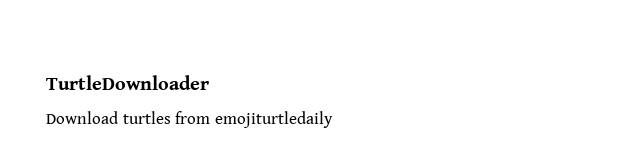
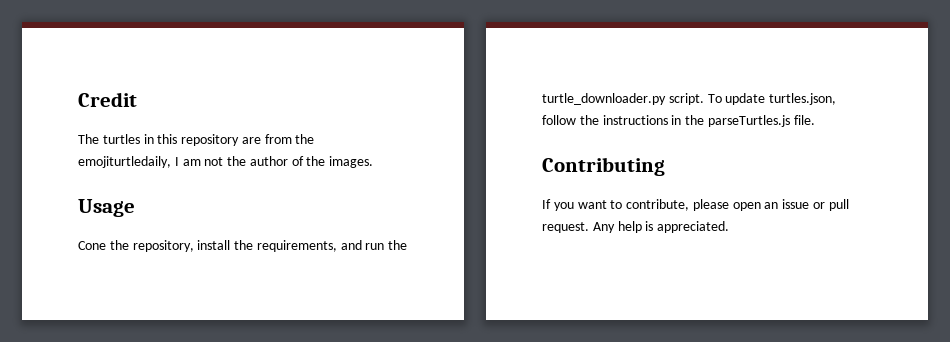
[46,75,209,90] [46,111,333,128] TurtleDownloader // Download turtles from emojiturtledaily -> [78,92,137,107] [78,134,315,146] [78,156,374,168] [78,199,135,217] [78,240,408,252] [542,93,837,105] [542,115,815,127] [542,157,665,176] [542,199,849,211] [542,221,730,233] Credit // The turtles in this repository are from the emojiturtledaily, I am not the author of the images. // Usage // Cone the repository, install the requirements, and run the turtle_downloader.py script. To update turtles.json, follow the instructions in the parseTurtles.js file. // Contributing // If you want to contribute, please open an issue or pull request. Any help is appreciated.

